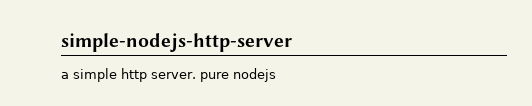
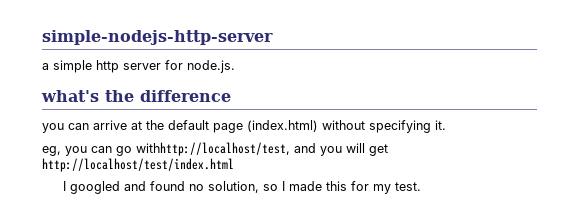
[151,68,276,82] server. pure nodejs -> [123,60,235,73] [41,90,231,102] [42,120,446,133] [42,142,388,156] [42,158,234,172] [62,181,421,194] server for node.js. // what's the difference // you can arrive at the default page (index.html) without specifying it. // eg, you can go withhttp://localhost/test, and you will get http://localhost/test/index.html // I googled and found no solution, so I made this for my test.

